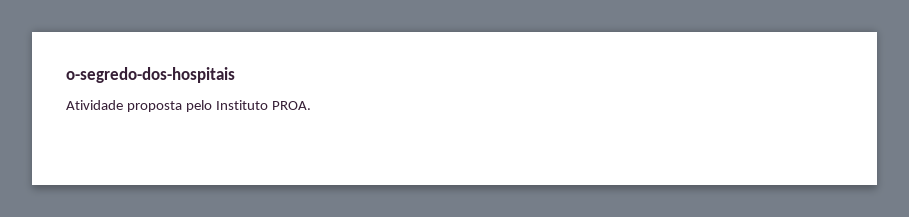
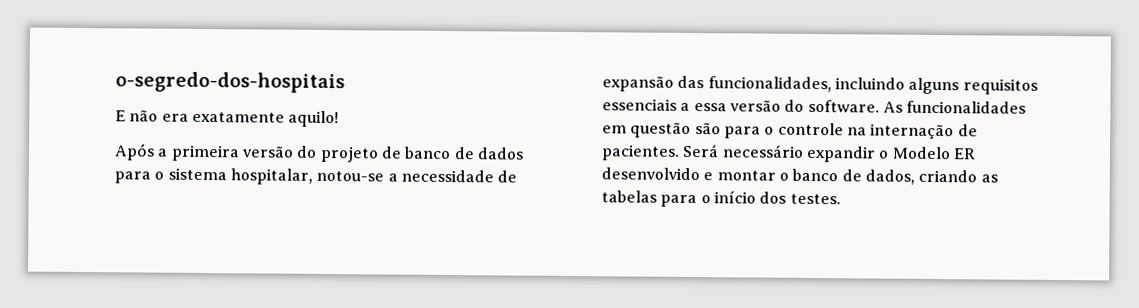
[66,100,311,112] Atividade proposta pelo Instituto PROA. -> [115,110,340,128] [114,143,524,163] [114,167,518,185] [602,75,1038,95] [602,98,1027,114] [602,122,978,140] [601,143,976,163] [601,167,998,185] [601,190,841,208] E não era exatamente aquilo! // Após a primeira versão do projeto de banco de dados para o sistema hospitalar, notou-se a necessidade de expansão das funcionalidades, incluindo alguns requisitos essenciais a essa versão do software. As funcionalidades em questão são para o controle na internação de pacientes. Será necessário expandir o Modelo ER desenvolvido e montar o banco de dados, criando as tabelas para o início dos testes.

